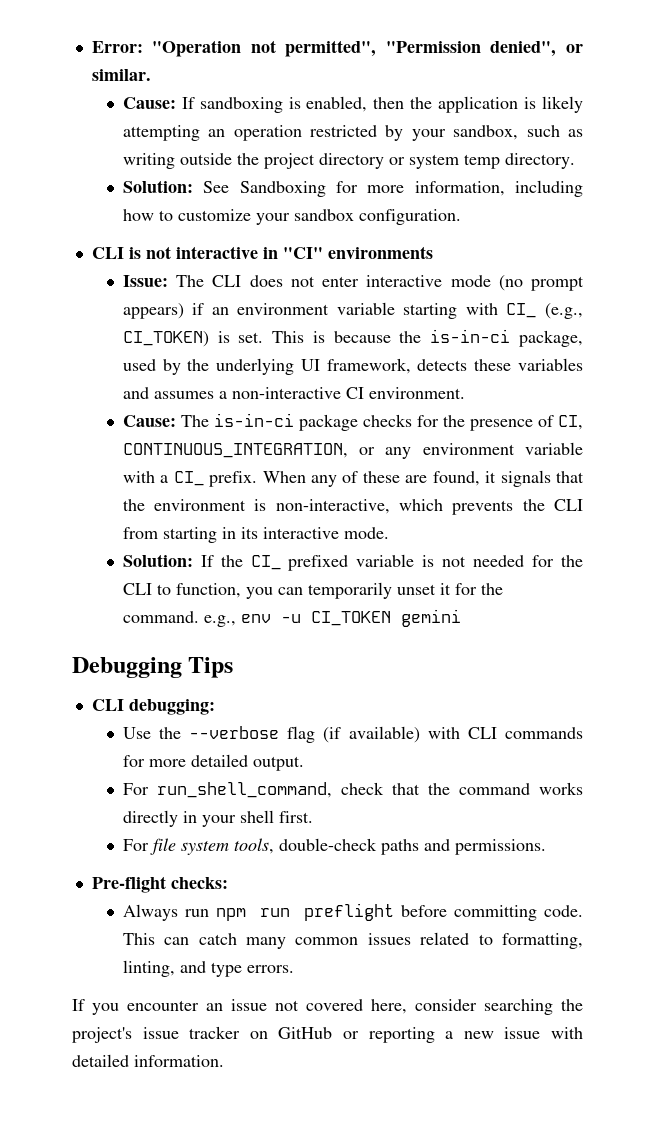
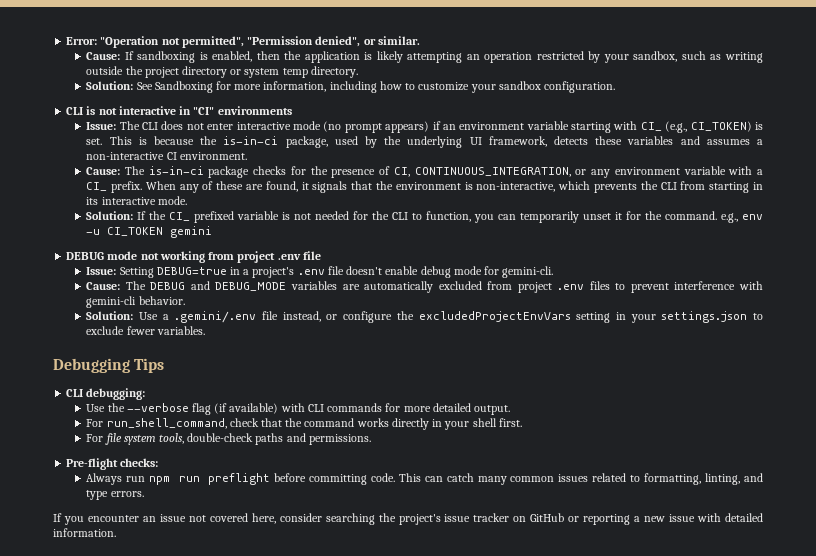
(461, 618) none -> [66,251,321,263] [86,266,554,278] [86,281,763,293] [86,296,185,308] [86,311,763,323] [86,326,205,335] // DEBUG mode not working from project .env file // Issue: Setting DEBUG=true in a project's .env file doesn't enable debug mode for gemini-cli. // Cause: The DEBUG and DEBUG_MODE variables are automatically excluded from project .env files to prevent interference with gemini-cli behavior. // Solution: Use a .gemini/.env file instead, or configure the excludedProjectEnvVars setting in your settings.json to exclude fewer variables.

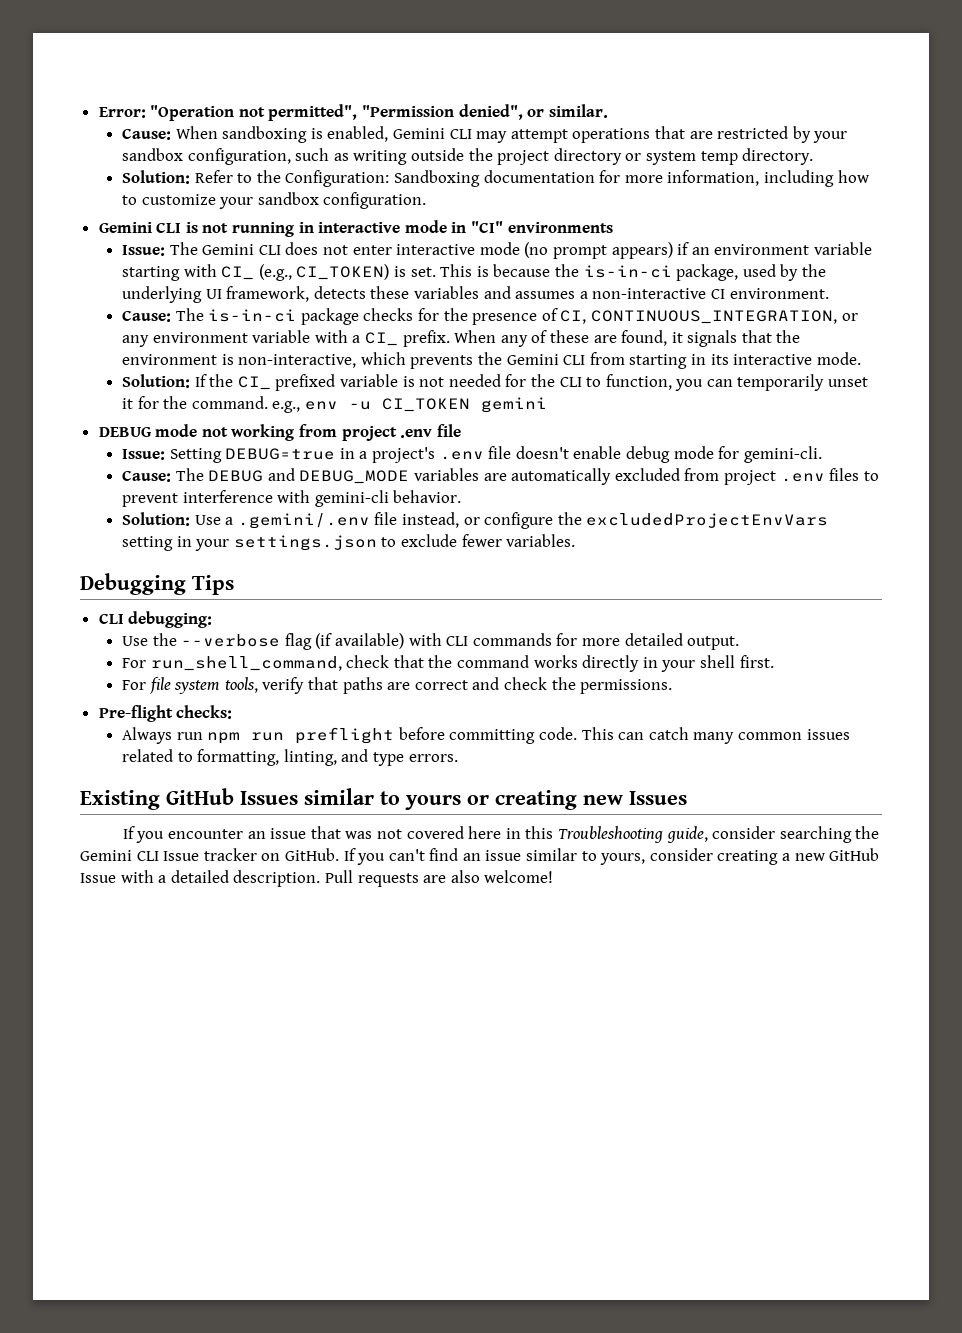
[124,51,134,60] If -> [175,126,218,139] When
[256,51,533,63] then the application is likely attempting an operation -> [393,126,713,143] Gemini CLI may attempt operations that are
[633,51,678,62] sandbox, -> [122,148,291,165] sandbox configuration,
[136,81,213,93] See Sandboxing -> [194,170,595,187] Refer to the Configuration: Sandboxing documentation
(616, 87) none -> [98,222,152,233] Gemini
[118,106,176,115] interactive -> [232,220,447,237] running in interactive mode
(140, 125) none -> [202,244,255,255] Gemini
(658, 185) none -> [506,354,559,365] Gemini
[187,433,306,445] double-check paths and -> [262,677,576,694] verify that paths are correct and check the
(144, 494) none -> [80,788,687,810] // Existing GitHub Issues similar to yours or creating new Issues
[188,513,764,525] [53,528,116,537] not covered here, consider searching the project's issue tracker on GitHub or reporting a new issue with detailed information. -> [310,826,880,843] [80,848,880,865] [80,870,554,887] that was not covered here in this Troubleshooting guide, consider searching the Gemini CLI Issue tracker on GitHub. If you can't find an issue similar to yours, consider creating a new GitHub Issue with a detailed description. Pull requests are also welcome!

